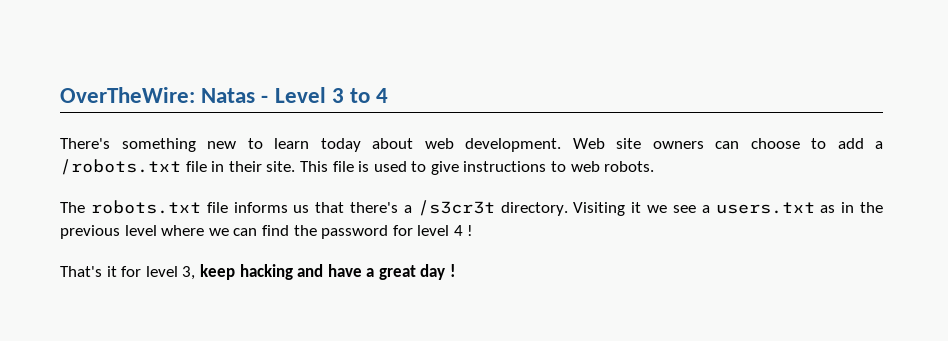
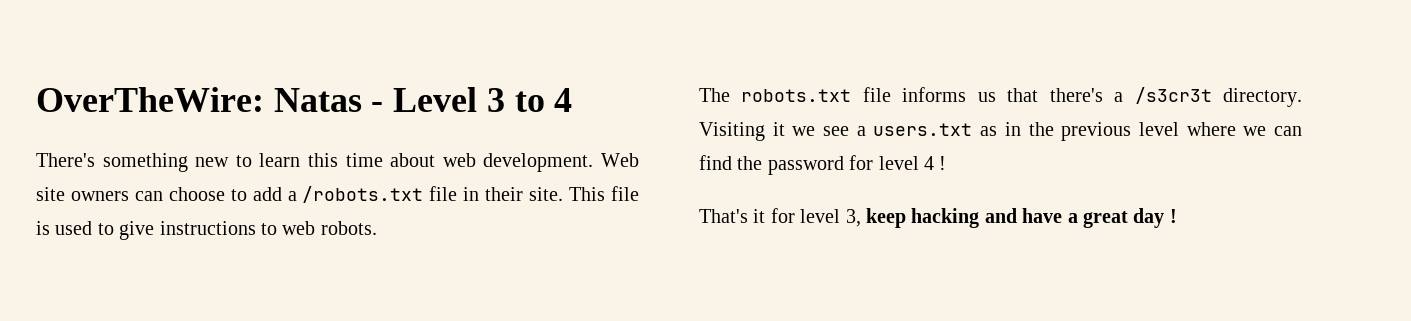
[320,138,361,152] today -> [308,153,383,167] this time

